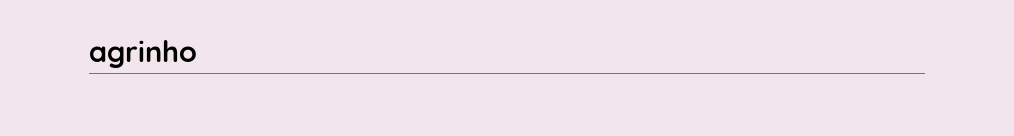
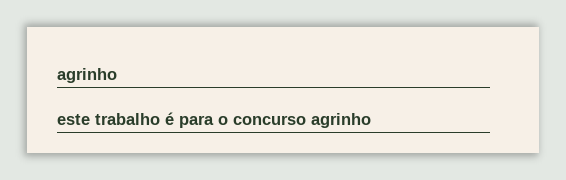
[89,40,197,68] agrinho -> [57,68,117,83] [57,112,371,128] agrinho // este trabalho é para o concurso agrinho

